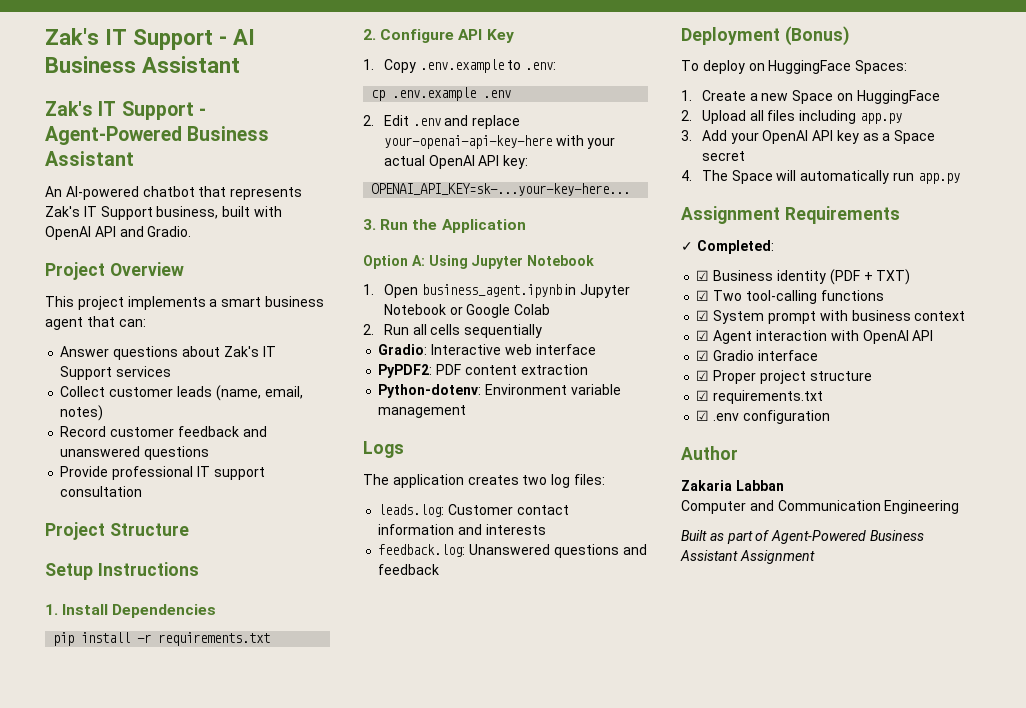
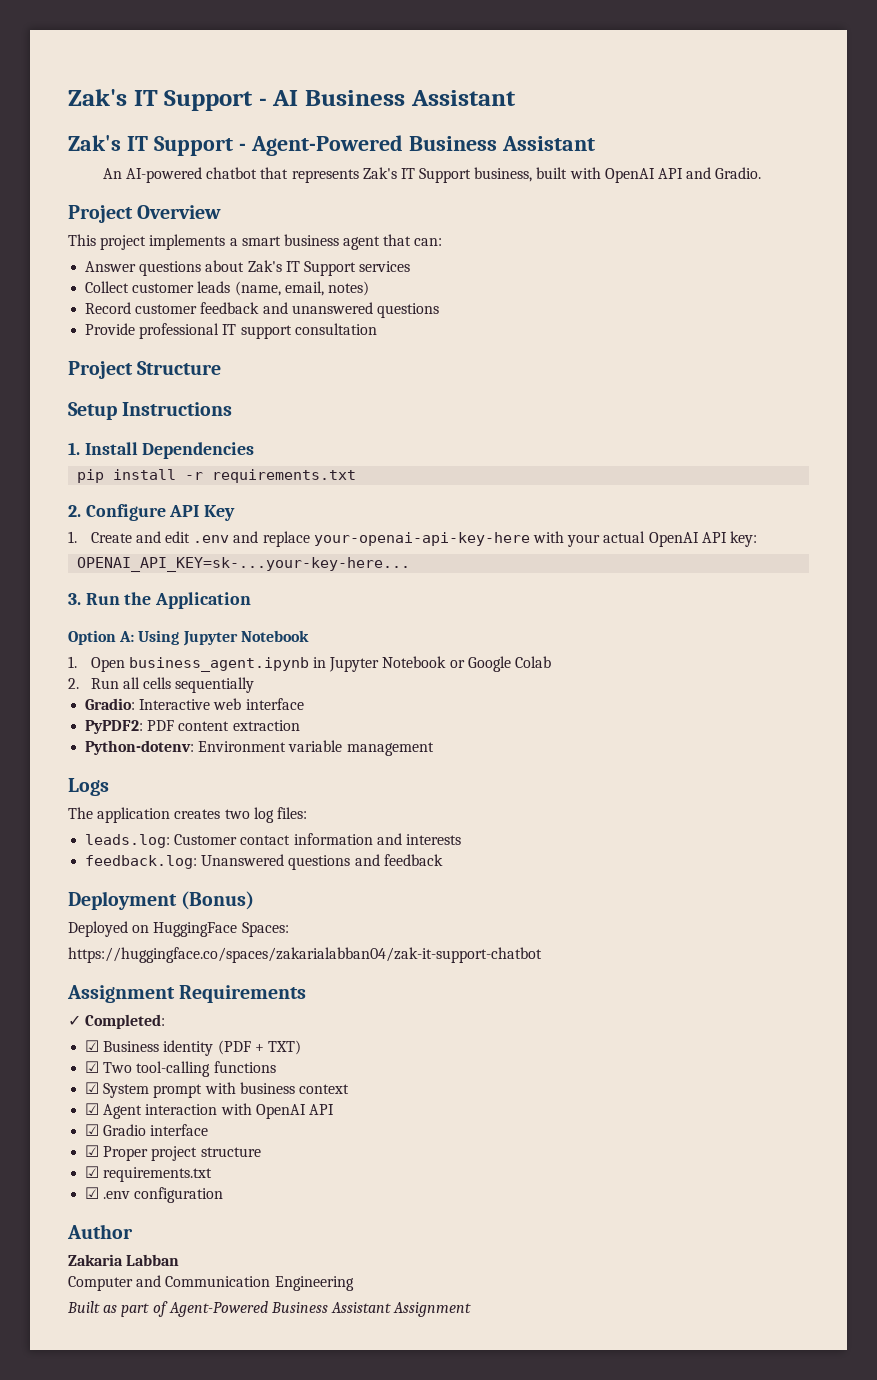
[383,59,557,73] [371,87,512,101] [363,115,409,126] Copy .env.example to .env: // cp .env.example .env // 2. Edit -> [90,531,191,543] Create and edit
[681,60,745,74] To deploy -> [68,921,128,937] Deployed
[681,90,940,104] [681,110,902,124] [681,130,936,144] [701,151,745,161] [681,170,960,184] 1. Create a new Space on HuggingFace // 2. Upload all files including app.py // 3. Add your OpenAI API key as a Space secret // 4. The Space will automatically run app.py -> [68,947,542,963] https://huggingface.co/spaces/zakarialabban04/zak-it-support-chatbot

